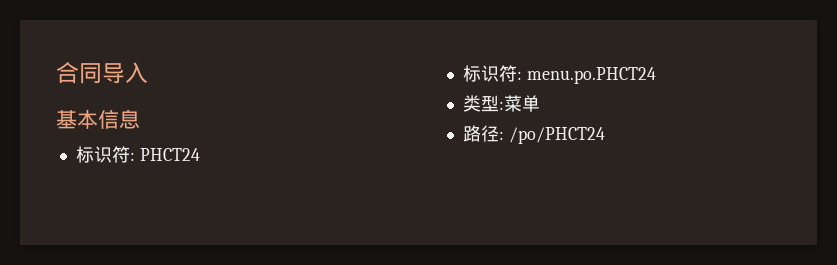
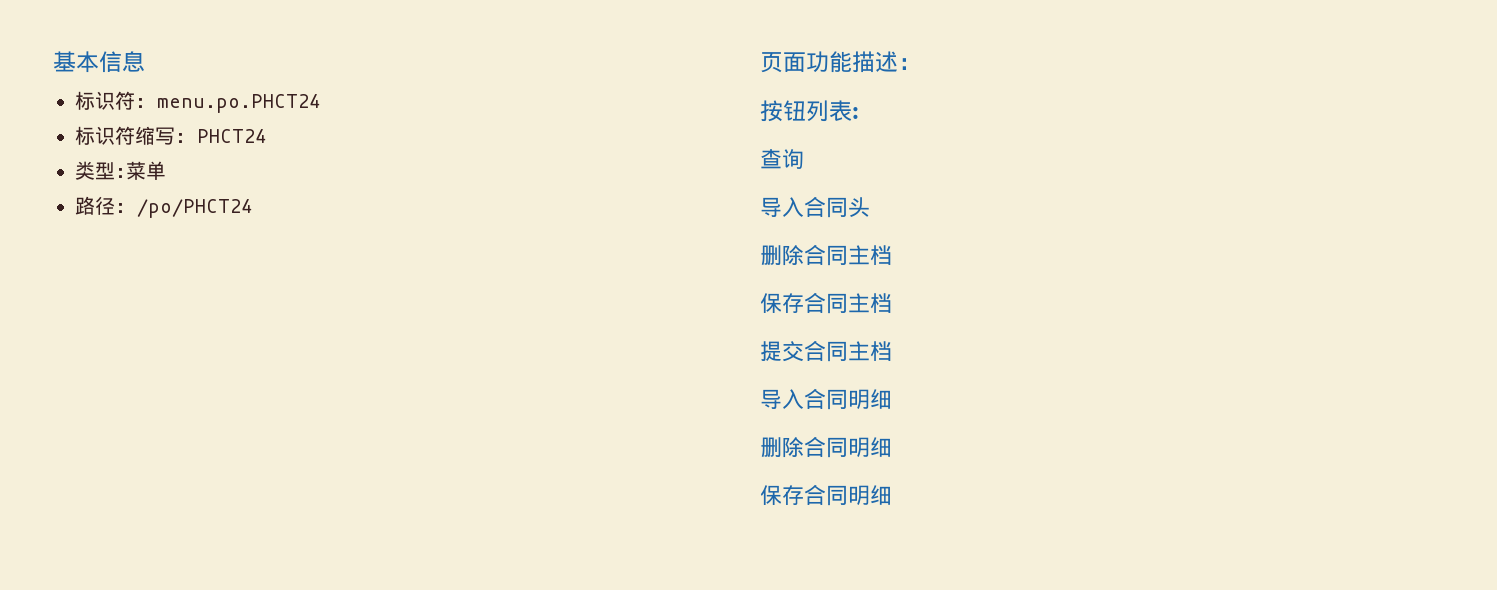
[56,62,148,84] 合同导入 // -> (53, 61) none
[139,148,200,161] [462,65,656,84] PHCT24 // 标识符: menu.po.PHCT24 -> [157,94,320,113] [75,126,266,145] menu.po.PHCT24 // 标识符缩写: PHCT24
(605, 135) none -> [760,51,921,73] [760,100,859,122] [760,149,804,169] [760,196,870,218] [760,244,892,266] [760,292,892,314] [760,340,892,362] [760,388,892,410] [760,436,892,458] [760,484,892,506] // 页面功能描述： // 按钮列表: // 查询 // 导入合同头 // 删除合同主档 // 保存合同主档 // 提交合同主档 // 导入合同明细 // 删除合同明细 // 保存合同明细

